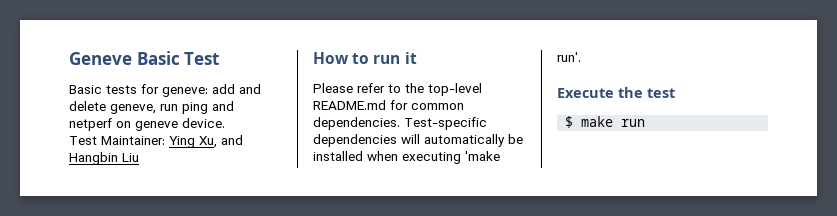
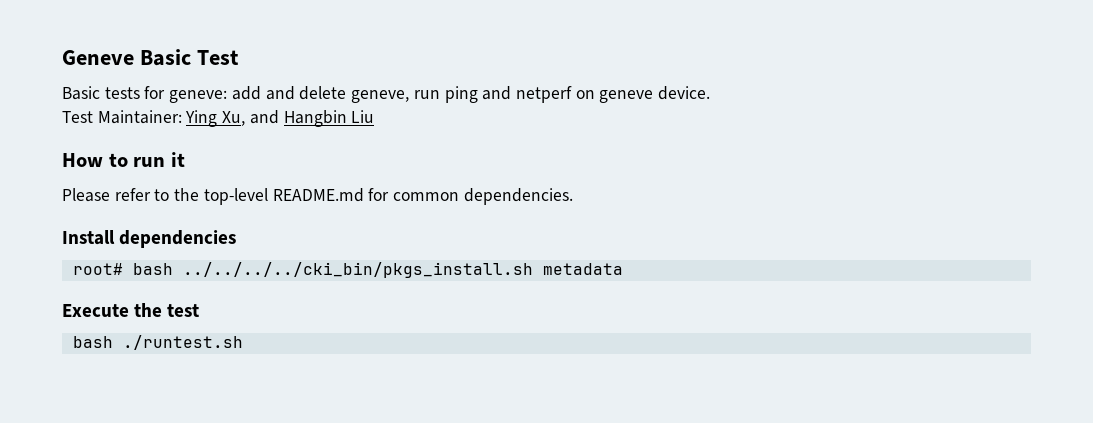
[404,117,487,130] Test-specific -> [62,230,115,245] // Install
[401,134,523,147] [313,151,500,164] [557,52,581,62] will automatically be installed when executing 'make run'. -> [72,262,623,278] // root# bash ../../../../cki_bin/pkgs_install.sh metadata
[565,116,646,128] $ make run -> [72,335,243,350] bash ./runtest.sh

